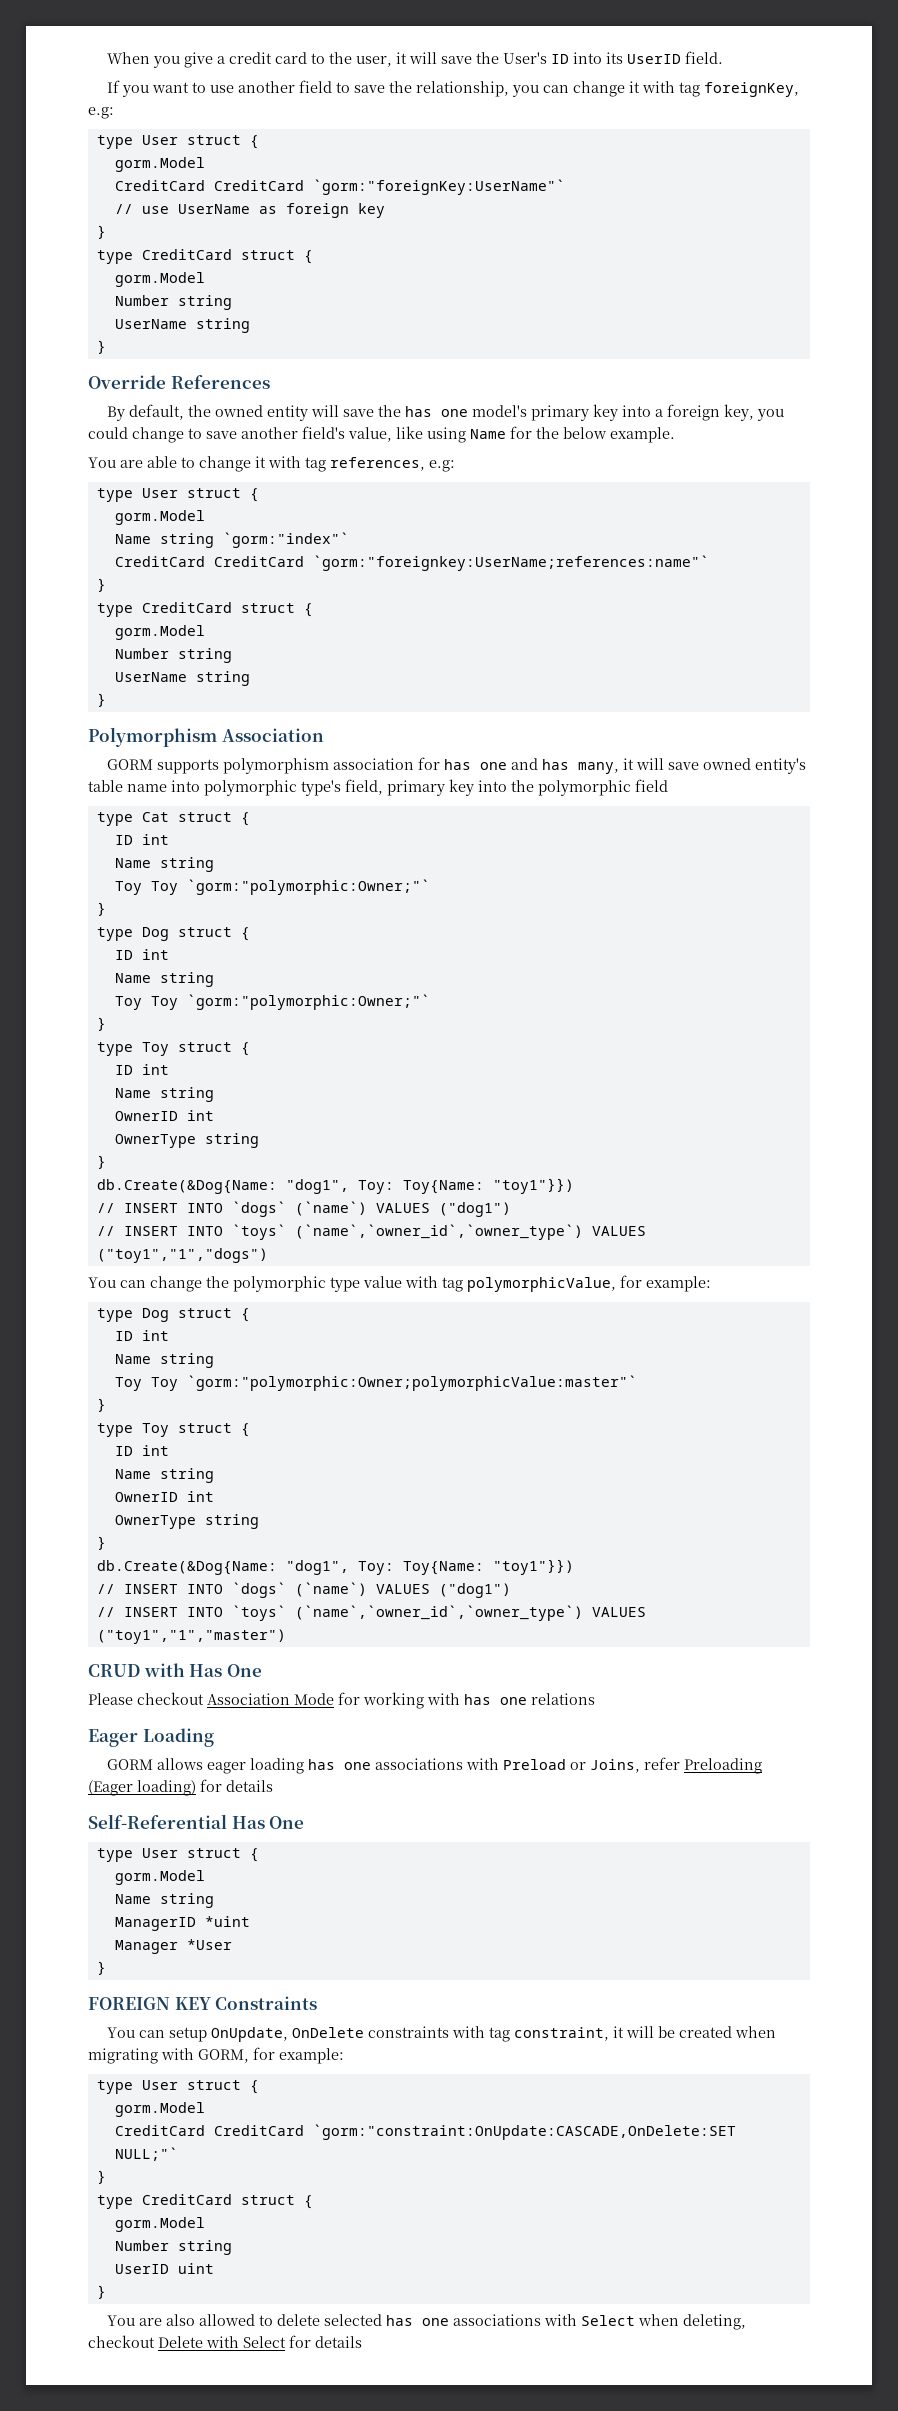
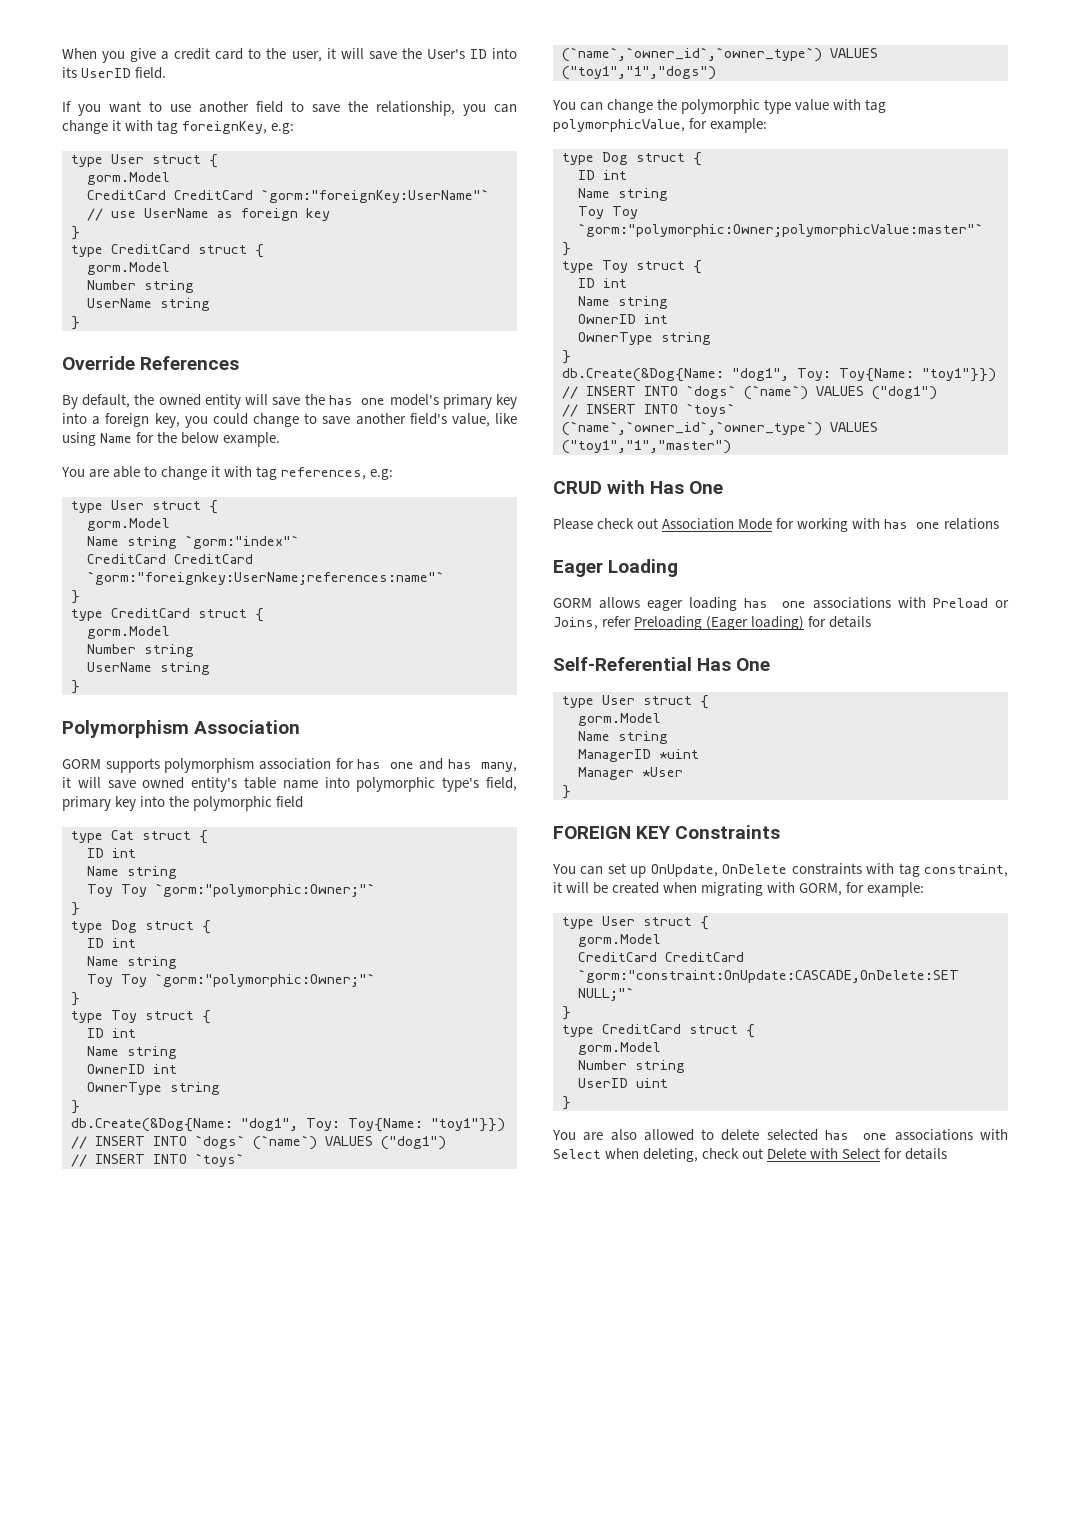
[137,1692,204,1705] checkout -> [597,518,659,529] check out
[169,2027,208,2042] setup -> [607,863,647,878] set up
[88,2335,155,2348] checkout -> [702,1148,764,1159] check out

